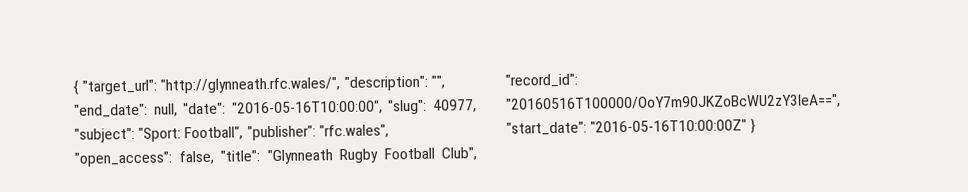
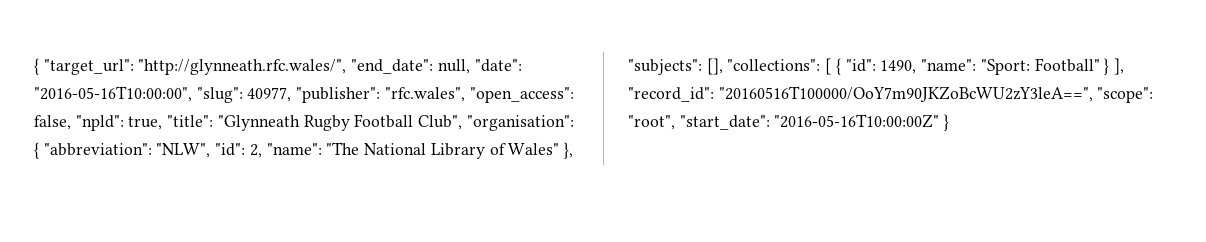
[343,75,445,91] "description": "", -> (347, 67) none
[74,126,244,143] "subject": "Sport: Football", -> (292, 94) none
(214, 157) none -> [75,115,163,131] "npld": true,
[505,73,578,88] [506,93,841,112] "record_id": "20160516T100000/OoY7m90JKZoBcWU2zY3leA==", -> [466,115,574,131] [34,142,573,159] [628,58,1124,75] [628,86,1154,103] [628,115,675,130] "organisation": { "abbreviation": "NLW", "id": 2, "name": "The National Library of Wales" }, "subjects": [], "collections": [ { "id": 1490, "name": "Sport: Football" } ], "record_id": "20160516T100000/OoY7m90JKZoBcWU2zY3leA==", "scope": "root",

